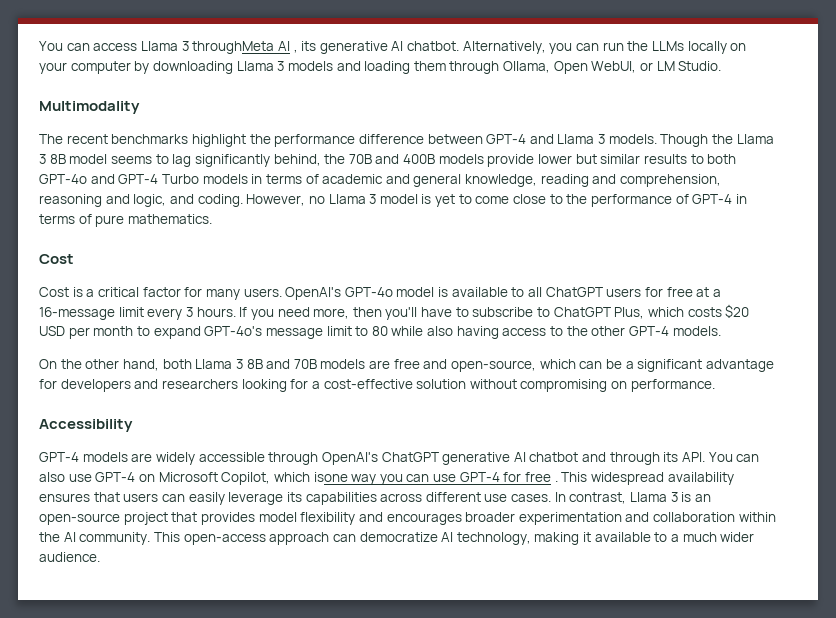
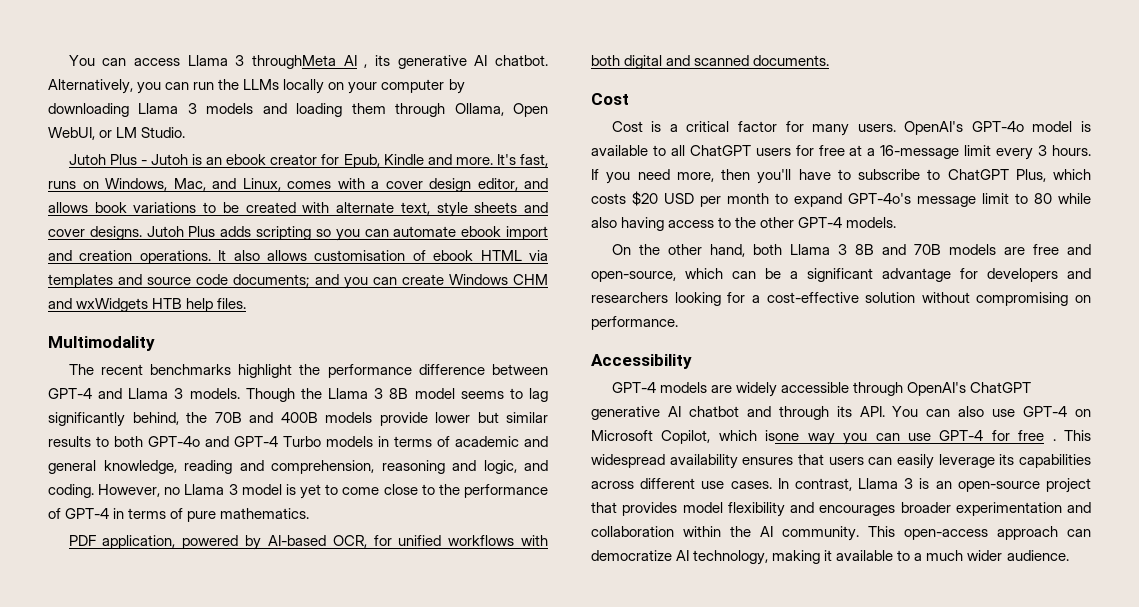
(722, 66) none -> [68,154,548,168] [48,178,548,192] [48,202,549,217] [48,226,548,241] [48,250,548,264] [48,274,549,289] [48,298,247,312] // Jutoh Plus - Jutoh is an ebook creator for Epub, Kindle and more. It's fast, runs on Windows, Mac, and Linux, comes with a cover design editor, and allows book variations to be created with alternate text, style sheets and cover designs. Jutoh Plus adds scripting so you can automate ebook import and creation operations. It also allows customisation of ebook HTML via templates and source code documents; and you can create Windows CHM and wxWidgets HTB help files.
(212, 219) none -> [68,535,549,550] [591,55,830,69] // PDF application, powered by AI-based OCR, for unified workflows with both digital and scanned documents.

